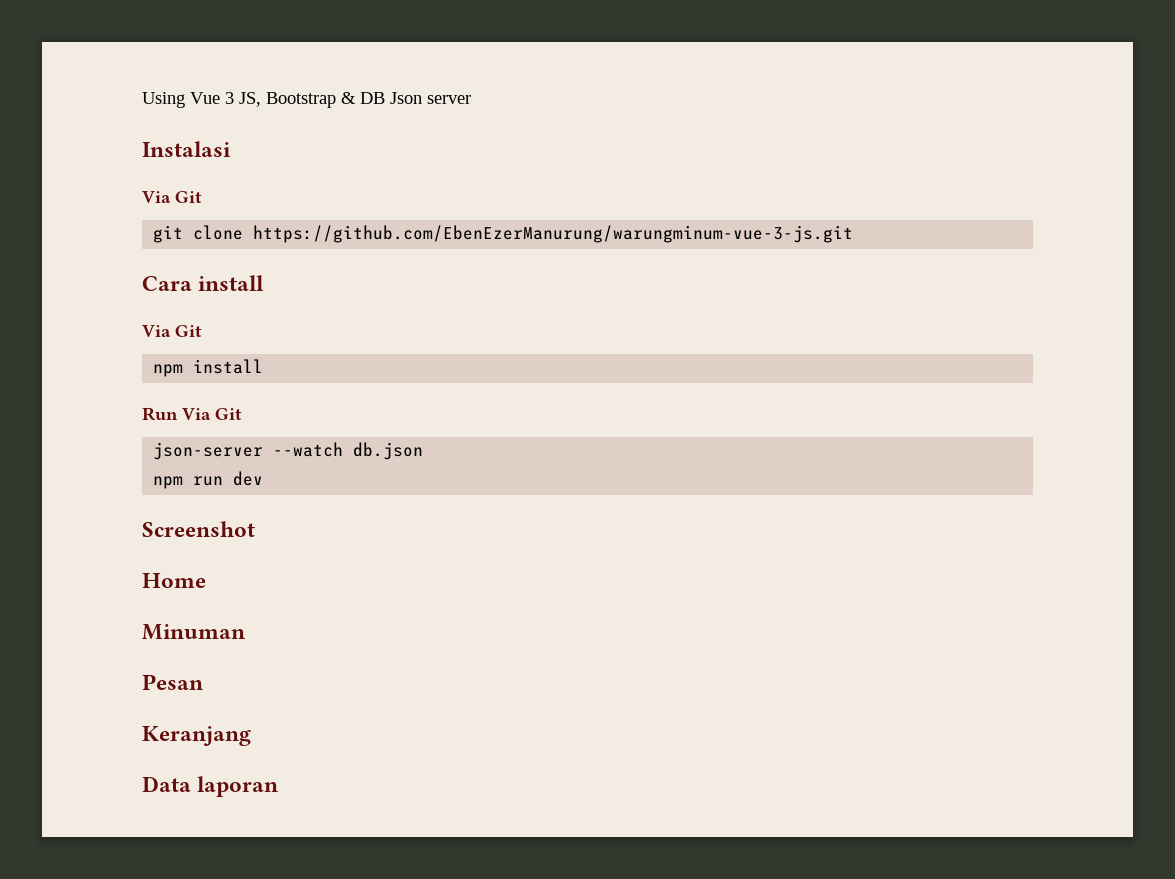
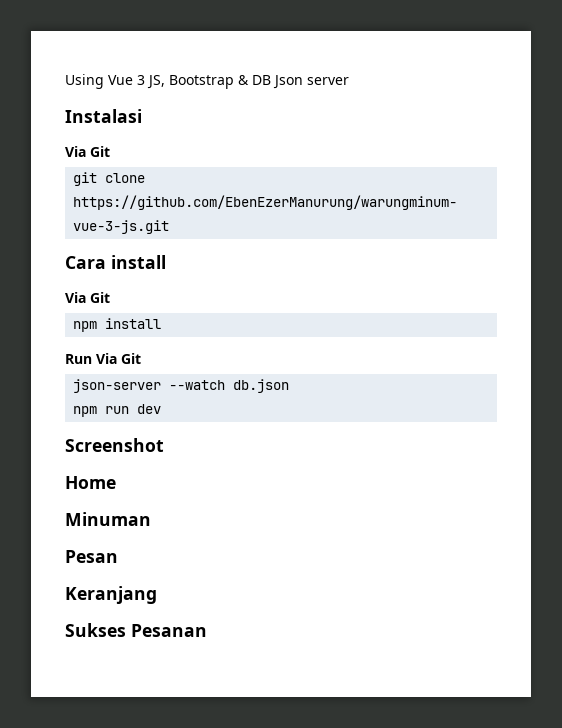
[142,776,279,797] Data laporan -> [65,623,207,637] Sukses Pesanan

